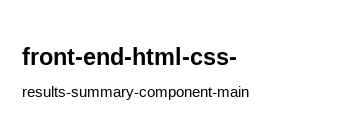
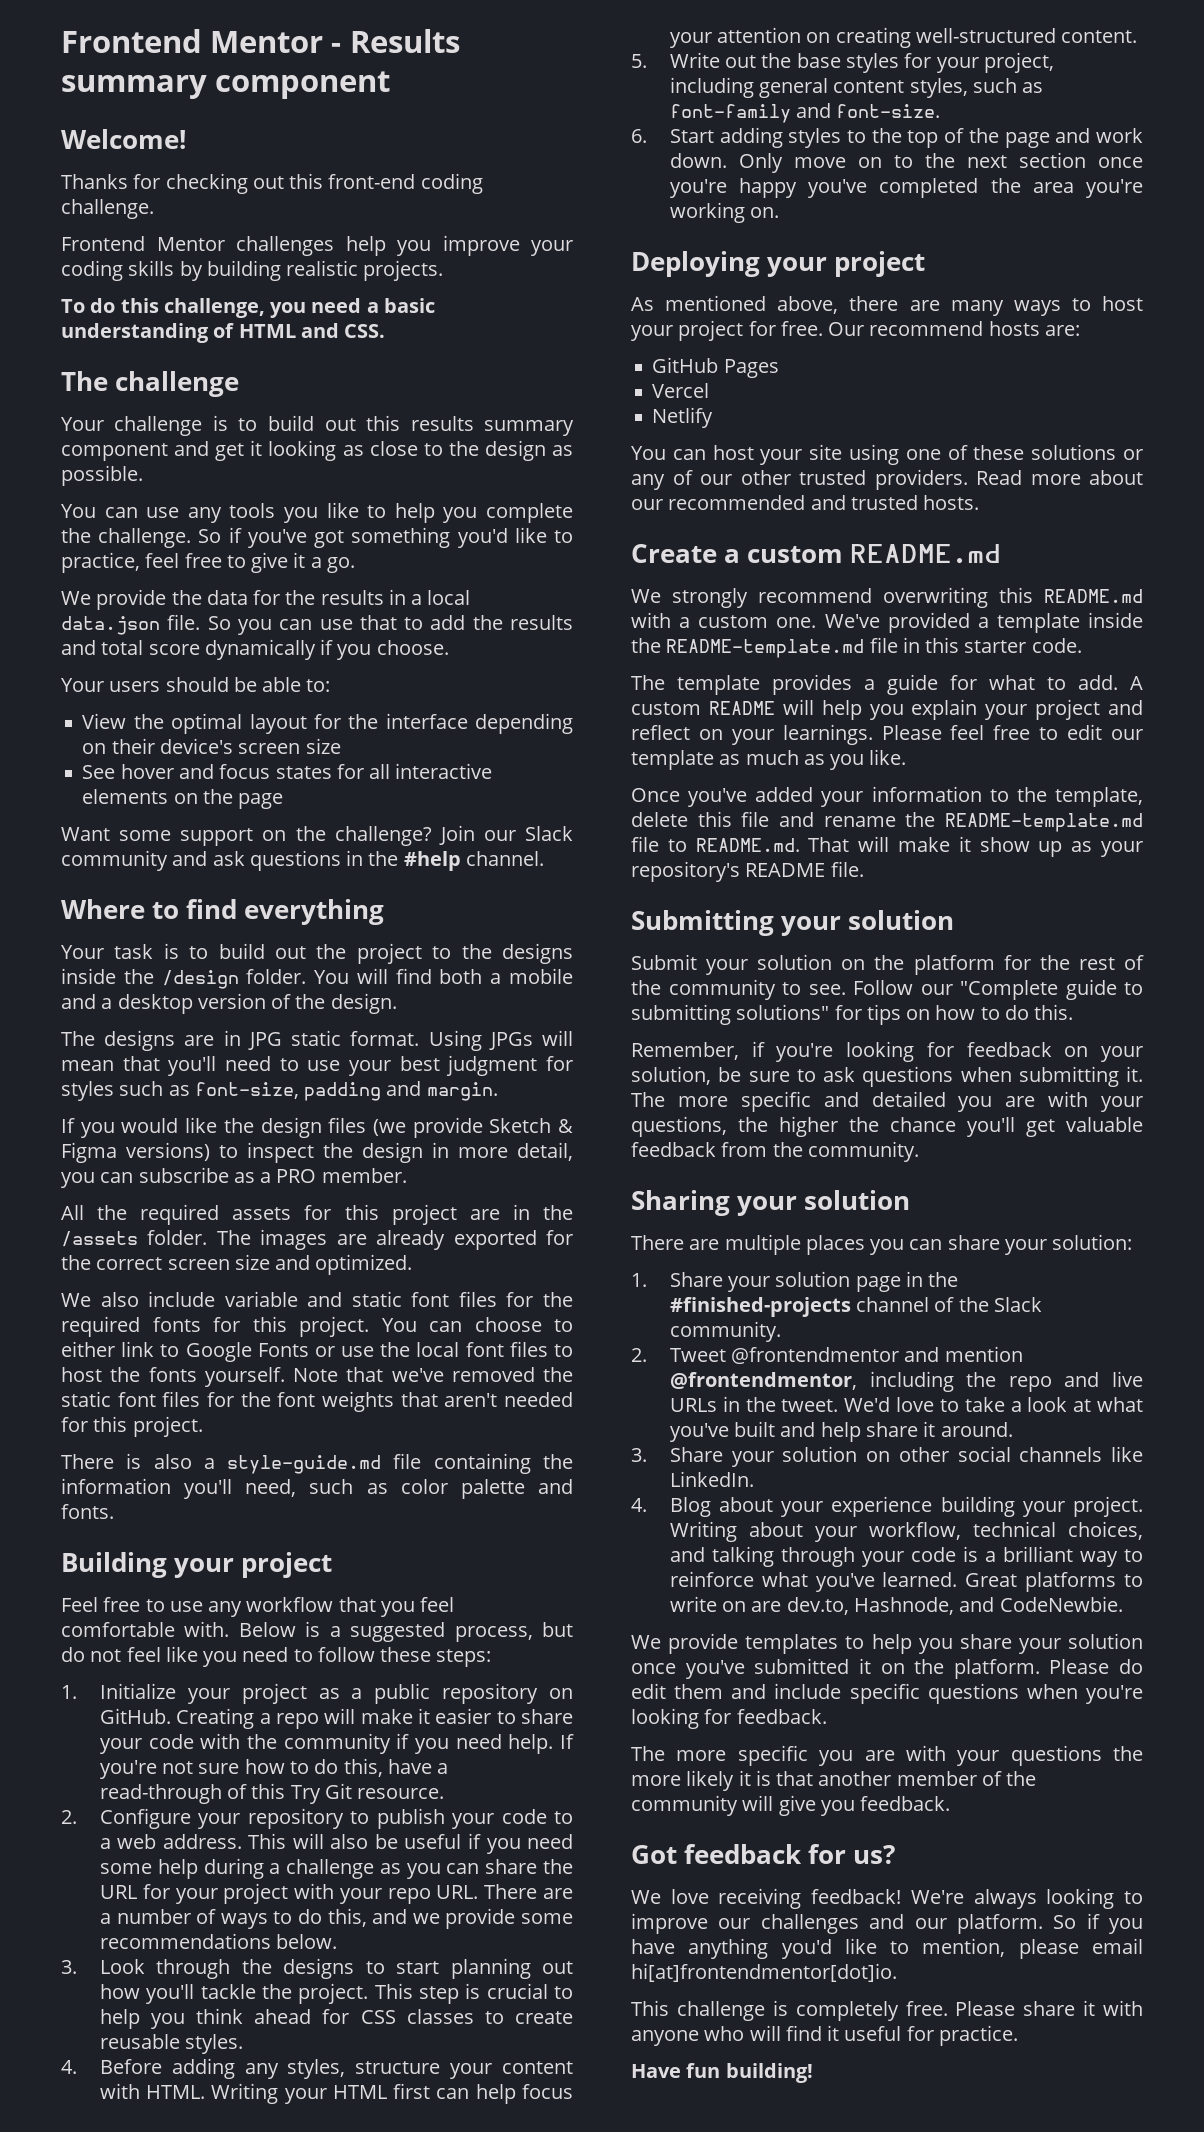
[22,47,237,65] [22,86,249,100] front-end-html-css- // results-summary-component-main -> [61,29,460,53] [61,71,391,99] [61,129,186,149] [61,173,483,194] [61,199,154,219] [61,235,573,256] [61,260,444,281] [61,298,435,318] [61,323,386,343] [61,371,240,397] [61,415,574,436] [61,440,574,461] [61,465,143,486] [61,502,573,523] [61,527,573,548] [61,552,355,573] [61,589,471,610] [61,614,574,635] [61,639,449,660] [61,677,331,692] [82,713,573,734] [82,738,341,754] [82,763,493,779] [82,789,284,809] [61,825,573,846] [61,850,544,871] [61,899,385,925] [61,943,574,964] [61,968,574,989] [61,993,397,1014] [61,1030,573,1051] [61,1055,573,1076] [61,1081,498,1101] [61,1117,573,1138] [61,1142,573,1163] [61,1167,407,1188] [61,1204,573,1225] [61,1229,573,1250] [61,1254,413,1275] [61,1291,573,1307] [61,1316,573,1337] [61,1341,573,1362] [61,1367,573,1387] [61,1391,573,1412] [61,1416,203,1437] [61,1453,573,1474] [61,1478,574,1499] [61,1504,114,1519] [61,1552,333,1578] [61,1597,455,1617] [61,1621,573,1642] [61,1646,492,1667] [61,1683,573,1704] [99,1708,574,1729] [99,1733,574,1754] [99,1758,449,1779] [99,1783,445,1804] [61,1808,573,1829] [99,1833,573,1854] [99,1858,573,1879] [99,1883,573,1904] [99,1908,574,1929] [99,1933,338,1949] [61,1958,573,1979] [99,1983,573,2004] [99,2008,574,2029] [99,2034,244,2054] [61,2058,573,2079] [99,2083,574,2104] [669,27,1138,48] [631,52,1054,73] [669,77,1044,98] [669,103,941,123] [631,127,1143,148] [669,152,1143,173] [669,178,1143,198] [669,202,780,223] [631,251,926,277] [631,295,1143,316] [631,320,1080,341] [652,357,779,378] [652,383,710,398] [652,407,714,428] [631,444,1143,465] [631,469,1143,490] [631,495,980,510] [631,544,1002,564] [631,587,1143,608] [631,612,1143,633] [631,637,1082,658] [631,674,1143,695] [631,699,1143,720] [631,724,1143,745] [631,749,907,770] [631,786,1143,807] [631,811,1143,832] [631,836,1143,857] [631,861,864,882] [631,910,955,936] [631,954,1144,975] [631,979,1143,1000] [631,1004,1074,1025] [631,1041,1143,1062] [631,1066,1143,1087] [631,1091,1143,1112] [631,1116,1143,1137] [631,1141,919,1162] [631,1190,911,1216] [631,1234,1133,1255] [631,1271,959,1292] [669,1297,1043,1317] [669,1321,781,1342] [631,1346,1023,1364] [669,1371,1143,1392] [669,1396,1144,1412] [669,1421,1013,1442] [631,1446,1143,1467] [669,1471,754,1487] [631,1496,1143,1517] [669,1521,1143,1542] [669,1546,1143,1567] [669,1571,1143,1592] [669,1596,1123,1615] [631,1633,1143,1654] [631,1658,1143,1679] [631,1683,1143,1704] [631,1708,827,1729] [631,1745,1143,1766] [631,1770,1037,1791] [631,1795,951,1816] [631,1844,896,1864] [631,1888,1143,1909] [631,1913,1143,1934] [631,1938,1143,1959] [631,1963,897,1982] [631,2000,1143,2021] [631,2025,1018,2046] [631,2063,813,2083] Frontend Mentor - Results summary component // Welcome! // Thanks for checking out this front-end coding challenge. // Frontend Mentor challenges help you improve your coding skills by building realistic projects. // To do this challenge, you need a basic understanding of HTML and CSS. // The challenge // Your challenge is to build out this results summary component and get it looking as close to the design as possible. // You can use any tools you like to help you complete the challenge. So if you've got something you'd like to practice, feel free to give it a go. // We provide the data for the results in a local data.json file. So you can use that to add the results and total score dynamically if you choose. // Your users should be able to: // View the optimal layout for the interface depending on their device's screen size // See hover and focus states for all interactive elements on the page // Want some support on the challenge? Join our Slack community and ask questions in the #help channel. // Where to find everything // Your task is to build out the project to the designs inside the /design folder. You will find both a mobile and a desktop version of the design. // The designs are in JPG static format. Using JPGs will mean that you'll need to use your best judgment for styles such as font-size, padding and margin. // If you would like the design files (we provide Sketch & Figma versions) to inspect the design in more detail, you can subscribe as a PRO member. // All the required assets for this project are in the /assets folder. The images are already exported for the correct screen size and optimized. // We also include variable and static font files for the required fonts for this project. You can choose to either link to Google Fonts or use the local font files to host the fonts yourself. Note that we've removed the static font files for the font weights that aren't needed for this project. // There is also a style-guide.md file containing the information you'll need, such as color palette and fonts. // Building your project // Feel free to use any workflow that you feel comfortable with. Below is a suggested process, but do not feel like you need to follow these steps: // 1. Initialize your project as a public repository on GitHub. Creating a repo will make it easier to share your code with the community if you need help. If you're not sure how to do this, have a read-through of this Try Git resource. // 2. Configure your repository to publish your code to a web address. This will also be useful if you need some help during a challenge as you can share the URL for your project with your repo URL. There are a number of ways to do this, and we provide some recommendations below. // 3. Look through the designs to start planning out how you'll tackle the project. This step is crucial to help you think ahead for CSS classes to create reusable styles. // 4. Before adding any styles, structure your content with HTML. Writing your HTML first can help focus your attention on creating well-structured content. // 5. Write out the base styles for your project, including general content styles, such as font-family and font-size. // 6. Start adding styles to the top of the page and work down. Only move on to the next section once you're happy you've completed the area you're working on. // Deploying your project // As mentioned above, there are many ways to host your project for free. Our recommend hosts are: // GitHub Pages // Vercel // Netlify // You can host your site using one of these solutions or any of our other trusted providers. Read more about our recommended and trusted hosts. // Create a custom README.md // We strongly recommend overwriting this README.md with a custom one. We've provided a template inside the README-template.md file in this starter code. // The template provides a guide for what to add. A custom README will help you explain your project and reflect on your learnings. Please feel free to edit our template as much as you like. // Once you've added your information to the template, delete this file and rename the README-template.md file to README.md. That will make it show up as your repository's README file. // Submitting your solution // Submit your solution on the platform for the rest of the community to see. Follow our "Complete guide to submitting solutions" for tips on how to do this. // Remember, if you're looking for feedback on your solution, be sure to ask questions when submitting it. The more specific and detailed you are with your questions, the higher the chance you'll get valuable feedback from the community. // Sharing your solution // There are multiple places you can share your solution: // 1. Share your solution page in the #finished-projects channel of the Slack community. // 2. Tweet @frontendmentor and mention @frontendmentor, including the repo and live URLs in the tweet. We'd love to take a look at what you've built and help share it around. // 3. Share your solution on other social channels like LinkedIn. // 4. Blog about your experience building your project. Writing about your workflow, technical choices, and talking through your code is a brilliant way to reinforce what you've learned. Great platforms to write on are dev.to, Hashnode, and CodeNewbie. // We provide templates to help you share your solution once you've submitted it on the platform. Please do edit them and include specific questions when you're looking for feedback. // The more specific you are with your questions the more likely it is that another member of the community will give you feedback. // Got feedback for us? // We love receiving feedback! We're always looking to improve our challenges and our platform. So if you have anything you'd like to mention, please email hi[at]frontendmentor[dot]io. // This challenge is completely free. Please share it with anyone who will find it useful for practice. // Have fun building!

